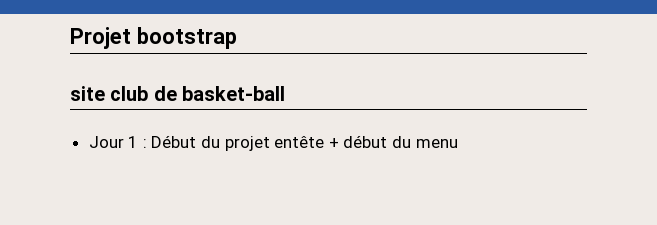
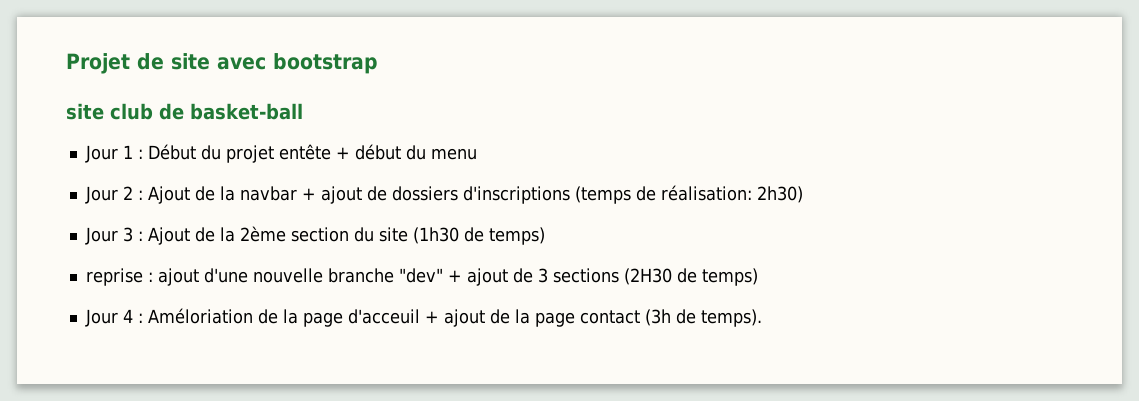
(131, 38) none -> [137,53,266,70] de site avec
(458, 143) none -> [84,185,803,204] [84,226,545,245] [85,268,758,286] [84,308,762,327] // Jour 2 : Ajout de la navbar + ajout de dossiers d'inscriptions (temps de réalisation: 2h30) // Jour 3 : Ajout de la 2ème section du site (1h30 de temps) // reprise : ajout d'une nouvelle branche "dev" + ajout de 3 sections (2H30 de temps) // Jour 4 : Améloriation de la page d'acceuil + ajout de la page contact (3h de temps).

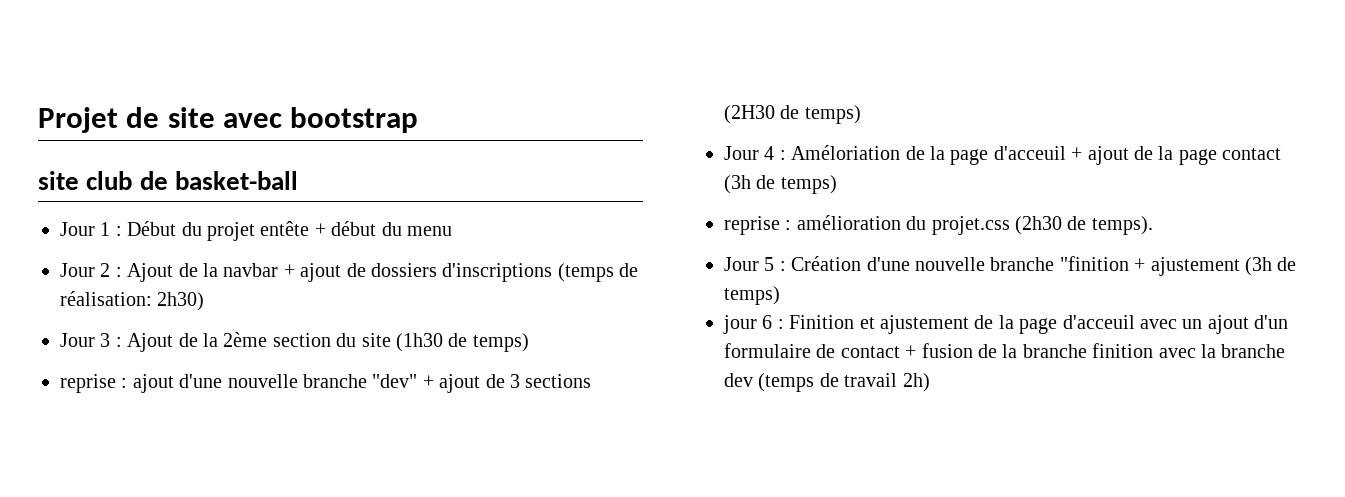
[700,309,762,327] temps). -> [780,175,837,194] [724,215,1153,235] [724,256,1297,276] [724,286,780,305] [723,315,1289,334] [724,343,1286,358] [724,373,930,392] temps) // reprise : amélioration du projet.css (2h30 de temps). // Jour 5 : Création d'une nouvelle branche "finition + ajustement (3h de temps) // jour 6 : Finition et ajustement de la page d'acceuil avec un ajout d'un formulaire de contact + fusion de la branche finition avec la branche dev (temps de travail 2h)

